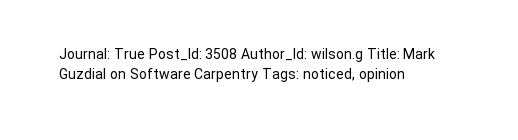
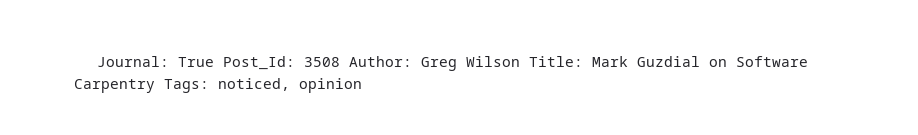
[241,48,363,62] Author_Id: wilson.g -> [349,56,521,71] Author: Greg Wilson

